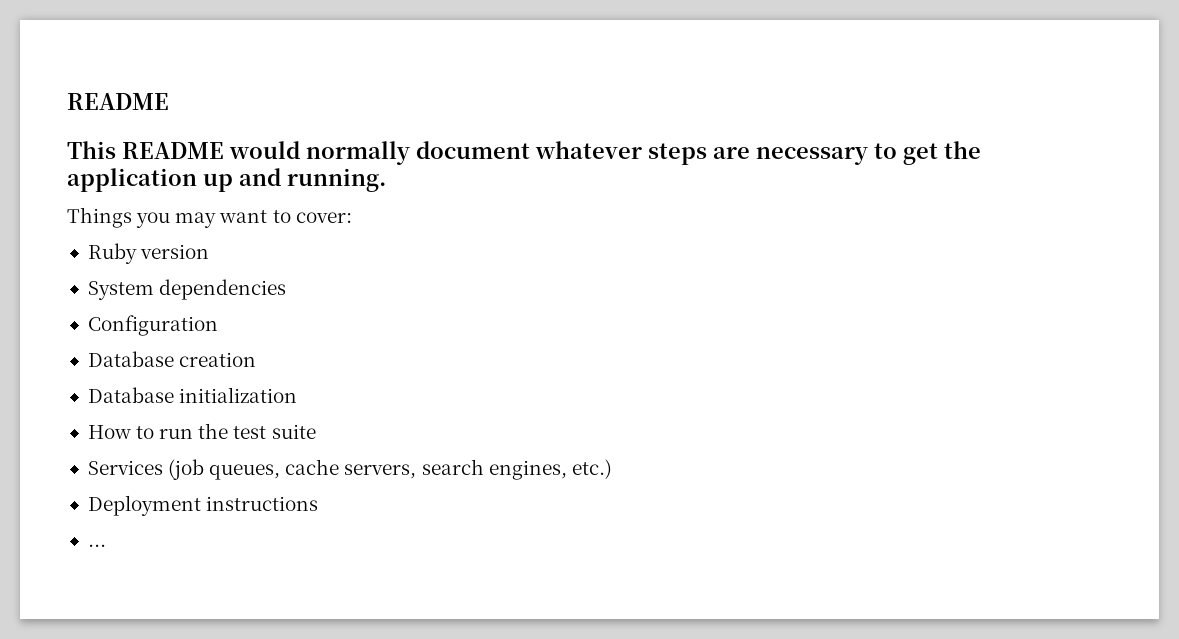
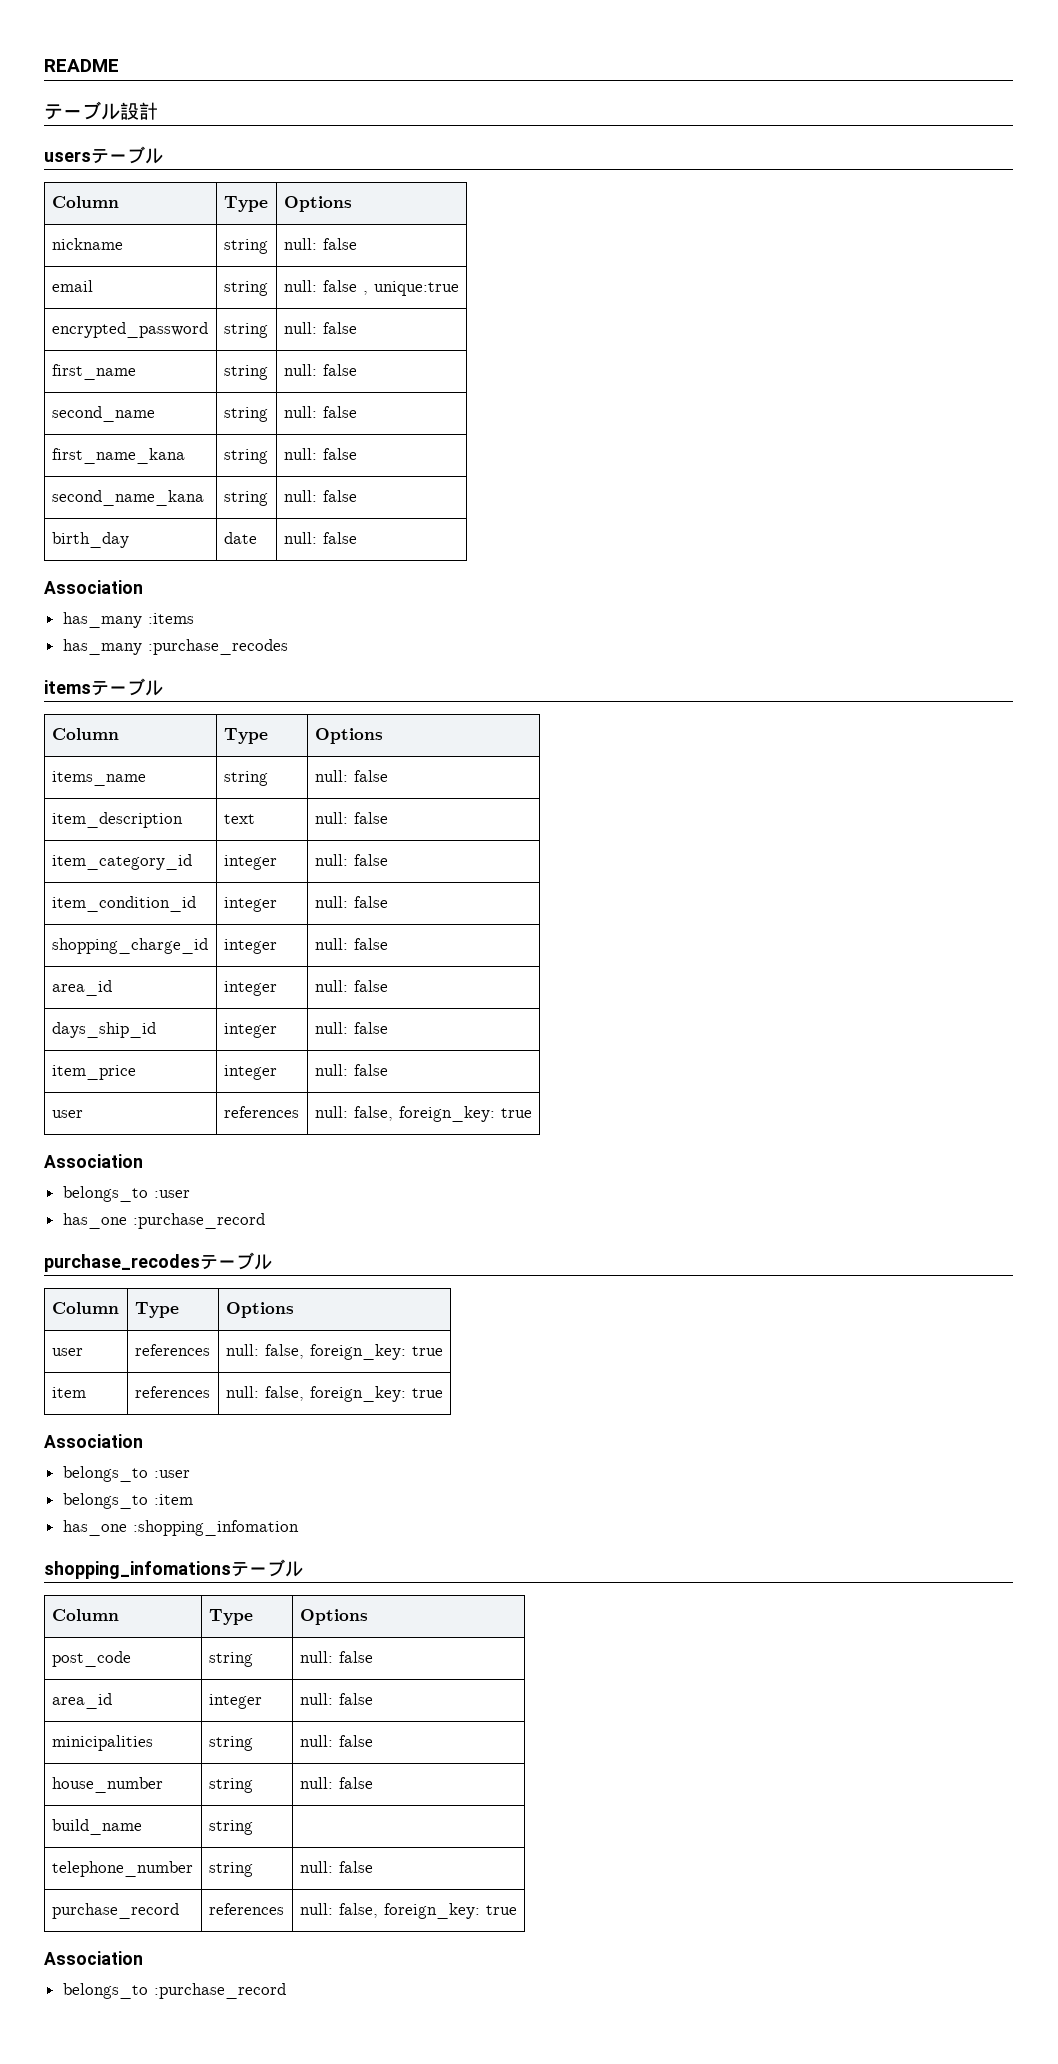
[67,141,981,165] [67,168,386,192] [67,207,352,228] [87,243,210,264] [87,279,287,300] [87,315,218,336] [87,351,257,367] [87,387,298,403] [87,423,316,439] [87,459,612,480] [87,495,319,516] [87,544,106,547] This README would normally document whatever steps are necessary to get the application up and running. // Things you may want to cover: // Ruby version // System dependencies // Configuration // Database creation // Database initialization // How to run the test suite // Services (job queues, cache servers, search engines, etc.) // Deployment instructions // ... -> [44,101,158,120] [44,146,163,164] [51,196,119,208] [223,196,268,212] [283,196,352,212] [51,238,123,250] [223,239,268,254] [283,238,357,250] [51,280,93,292] [223,281,268,296] [283,280,459,296] [51,322,208,338] [223,323,268,338] [283,322,357,334] [51,364,136,380] [223,365,268,380] [283,364,357,376] [51,406,155,422] [223,407,268,422] [283,406,357,418] [51,448,185,464] [223,449,268,464] [283,448,357,460] [51,490,204,506] [223,491,268,506] [283,490,357,502] [51,532,129,548] [223,532,257,544] [283,532,357,544] [44,580,143,594] [62,612,194,628] [62,639,288,655] [44,678,163,696] [51,728,119,740] [223,728,268,744] [314,728,383,744] [51,771,146,786] [223,771,268,786] [314,770,388,782] [51,812,183,828] [223,814,255,824] [314,812,388,824] [51,854,192,870] [223,855,277,870] [314,854,388,866] [51,896,196,912] [223,897,277,912] [314,896,388,908] [51,938,208,954] [223,939,277,954] [314,938,388,950] [51,980,112,996] [223,981,277,996] [314,980,388,992] [51,1022,156,1038] [223,1023,277,1038] [314,1022,388,1034] [51,1065,136,1080] [223,1065,277,1080] [314,1064,388,1076] [51,1110,83,1118] [223,1106,299,1118] [314,1106,532,1122] [44,1154,143,1168] [62,1186,190,1202] [62,1213,265,1229] [44,1252,272,1272] [51,1302,119,1314] [134,1302,179,1318] [225,1302,294,1318] [51,1348,83,1356] [134,1344,210,1356] [225,1344,443,1360] [51,1387,86,1398] [134,1386,210,1398] [225,1386,443,1402] [44,1434,143,1448] [62,1466,190,1482] [62,1493,193,1509] [62,1520,299,1536] [44,1559,303,1579] [51,1609,119,1621] [208,1609,253,1625] [299,1609,368,1625] [51,1651,131,1667] [208,1652,253,1667] [299,1651,373,1663] [51,1693,112,1709] [208,1694,262,1709] [299,1693,373,1705] [51,1735,153,1751] [208,1736,253,1751] [299,1735,373,1747] [51,1777,163,1793] [208,1778,253,1793] [299,1777,373,1789] [51,1819,142,1835] [208,1820,253,1835] [51,1861,193,1877] [208,1862,253,1877] [299,1861,373,1873] [51,1903,179,1919] [208,1903,284,1915] [299,1903,517,1919] [44,1951,143,1965] [62,1983,286,1999] テーブル設計 // usersテーブル // Column | Type | Options // nickname | string | null: false // email | string | null: false , unique:true // encrypted_password | string | null: false // first_name | string | null: false // second_name | string | null: false // first_name_kana | string | null: false // second_name_kana | string | null: false // birth_day | date | null: false // Association // has_many :items // has_many :purchase_recodes // itemsテーブル // Column | Type | Options // items_name | string | null: false // item_description | text | null: false // item_category_id | integer | null: false // item_condition_id | integer | null: false // shopping_charge_id | integer | null: false // area_id | integer | null: false // days_ship_id | integer | null: false // item_price | integer | null: false // user | references | null: false, foreign_key: true // Association // belongs_to :user // has_one :purchase_record // purchase_recodesテーブル // Column | Type | Options // user | references | null: false, foreign_key: true // item | references | null: false, foreign_key: true // Association // belongs_to :user // belongs_to :item // has_one :shopping_infomation // shopping_infomationsテーブル // Column | Type | Options // post_code | string | null: false // area_id | integer | null: false // minicipalities | string | null: false // house_number | string | null: false // build_name | string | // telephone_number | string | null: false // purchase_record | references | null: false, foreign_key: true // Association // belongs_to :purchase_record

